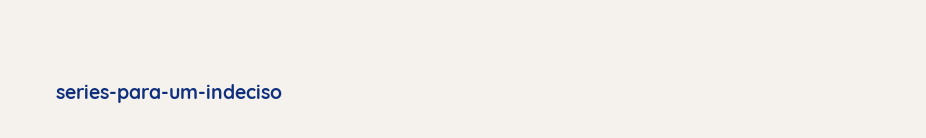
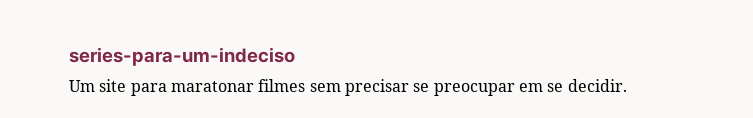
(282, 93) none -> [69,79,627,96] // Um site para maratonar filmes sem precisar se preocupar em se decidir.

